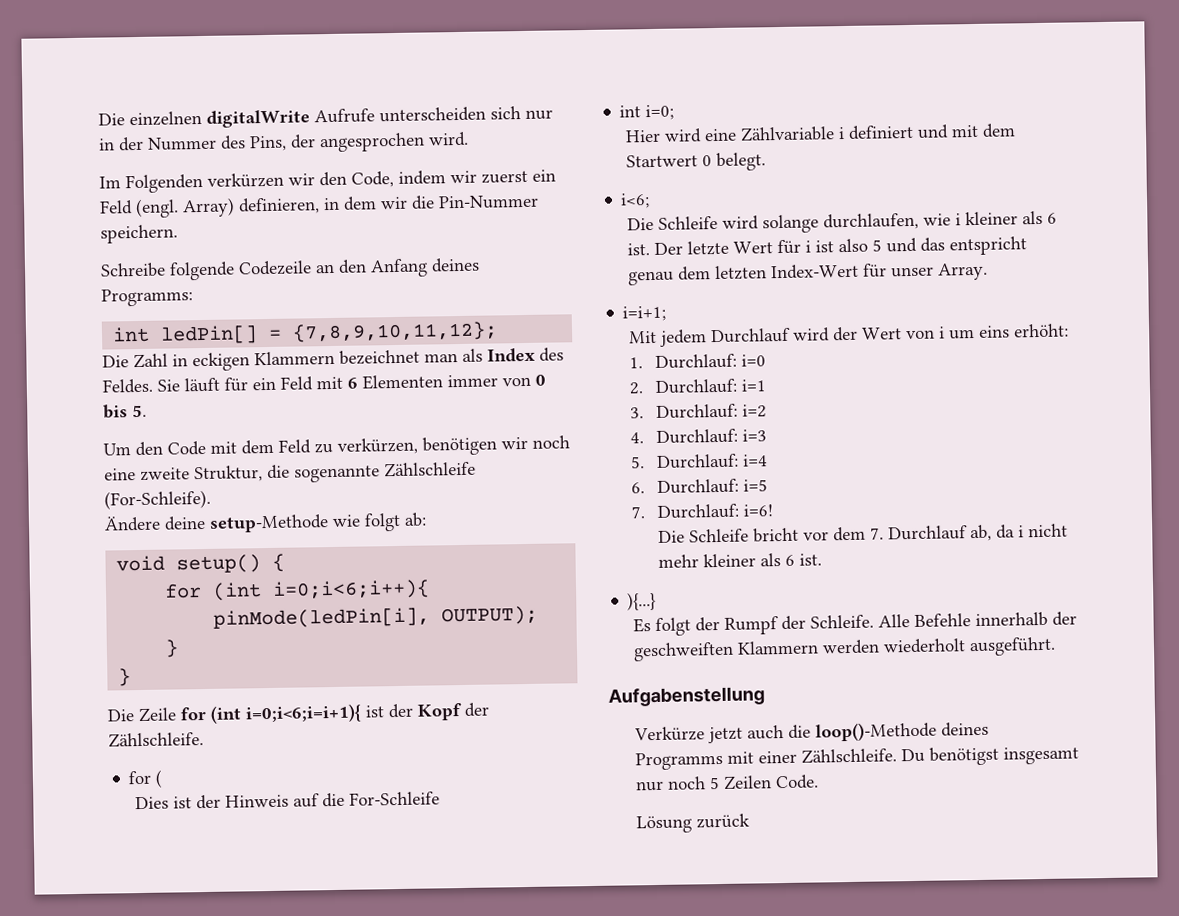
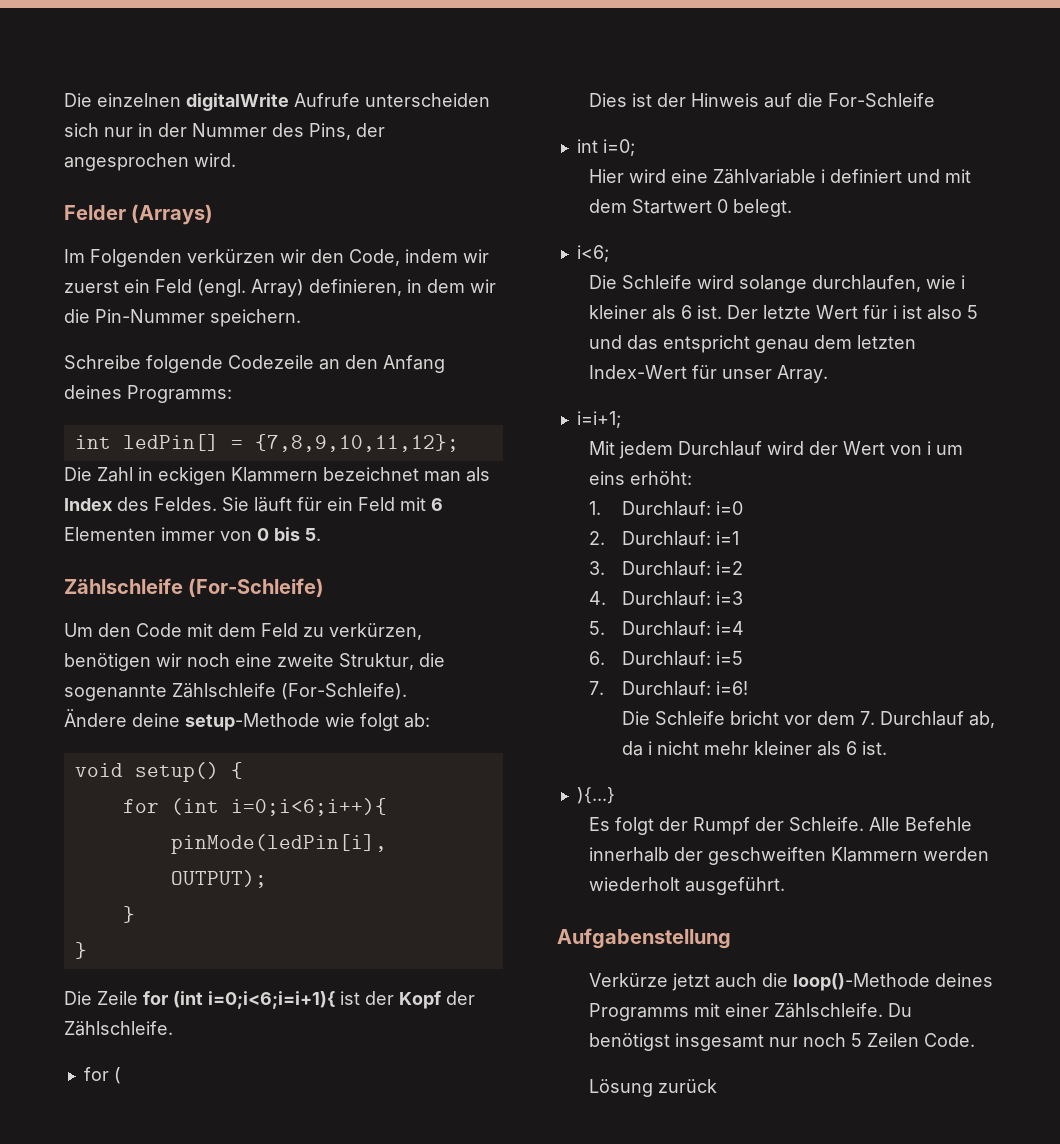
(469, 139) none -> [64,204,214,225] // Felder (Arrays)
(147, 411) none -> [64,578,325,597] // Zählschleife (For-Schleife)

